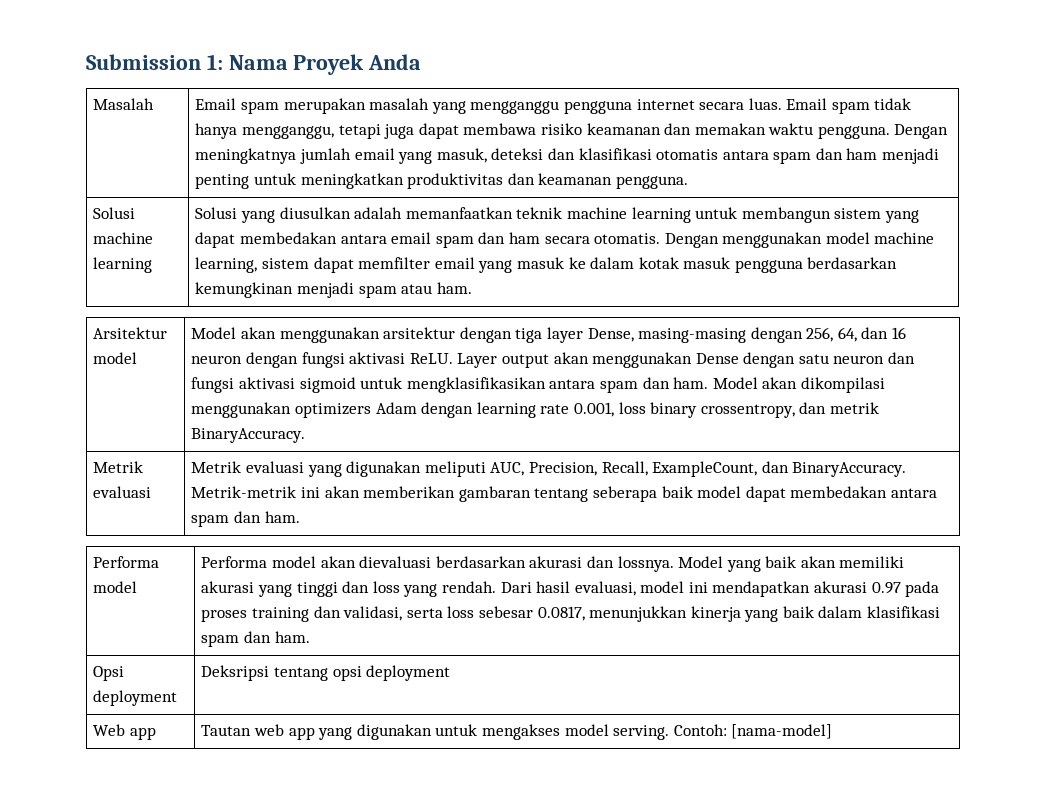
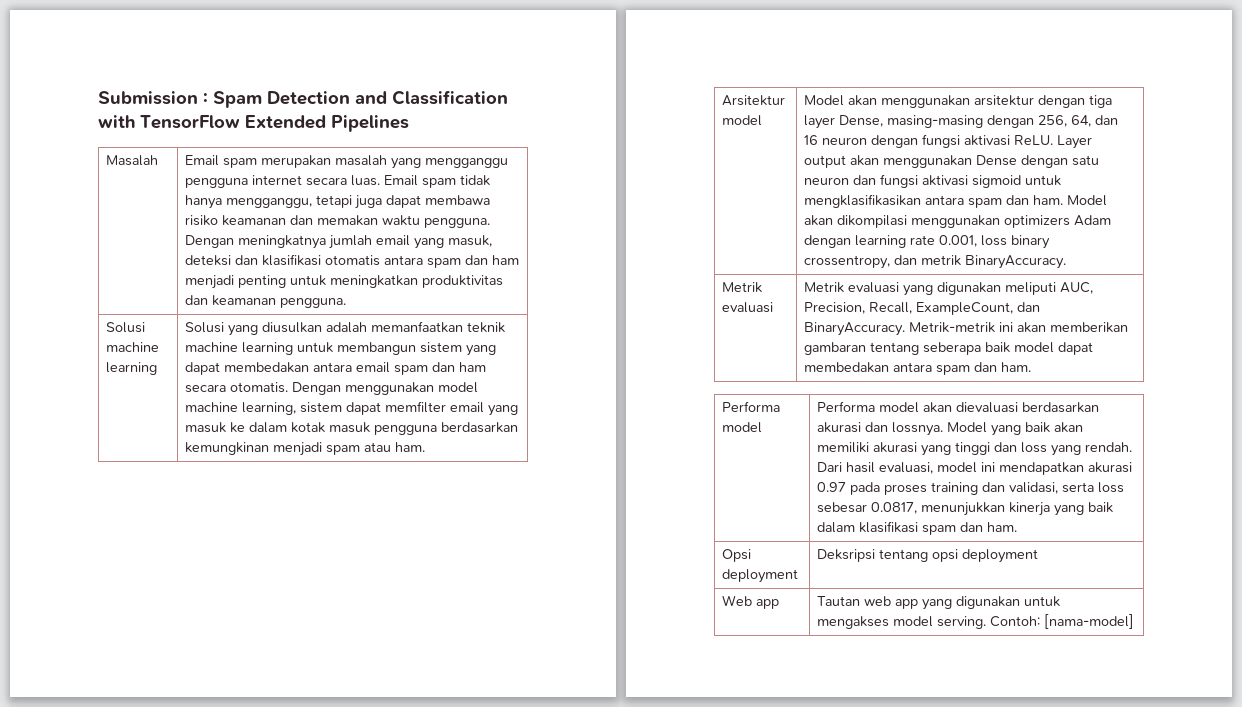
[206,54,422,75] 1: Nama Proyek Anda -> [203,90,508,108] [98,115,409,132] : Spam Detection and Classification with TensorFlow Extended Pipelines

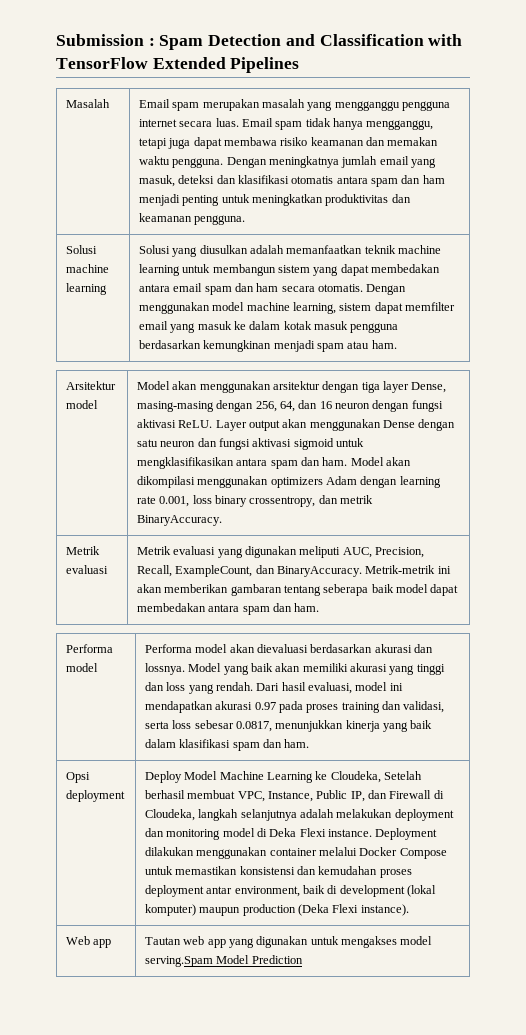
[817,549,1039,563] Deksripsi tentang opsi deployment -> [144,771,423,783] [144,790,444,802] [144,809,454,821] [144,828,438,840] [144,847,447,859] [144,866,412,878] [144,885,437,897] [144,904,409,916] Deploy Model Machine Learning ke Cloudeka, Setelah berhasil membuat VPC, Instance, Public IP, dan Firewall di Cloudeka, langkah selanjutnya adalah melakukan deployment dan monitoring model di Deka Flexi instance. Deployment dilakukan menggunakan container melalui Docker Compose untuk memastikan konsistensi dan kemudahan proses deployment antar environment, baik di development (lokal komputer) maupun production (Deka Flexi instance).
[937,614,1135,629] serving. Contoh: [nama-model] -> [144,955,303,967] serving.Spam Model Prediction

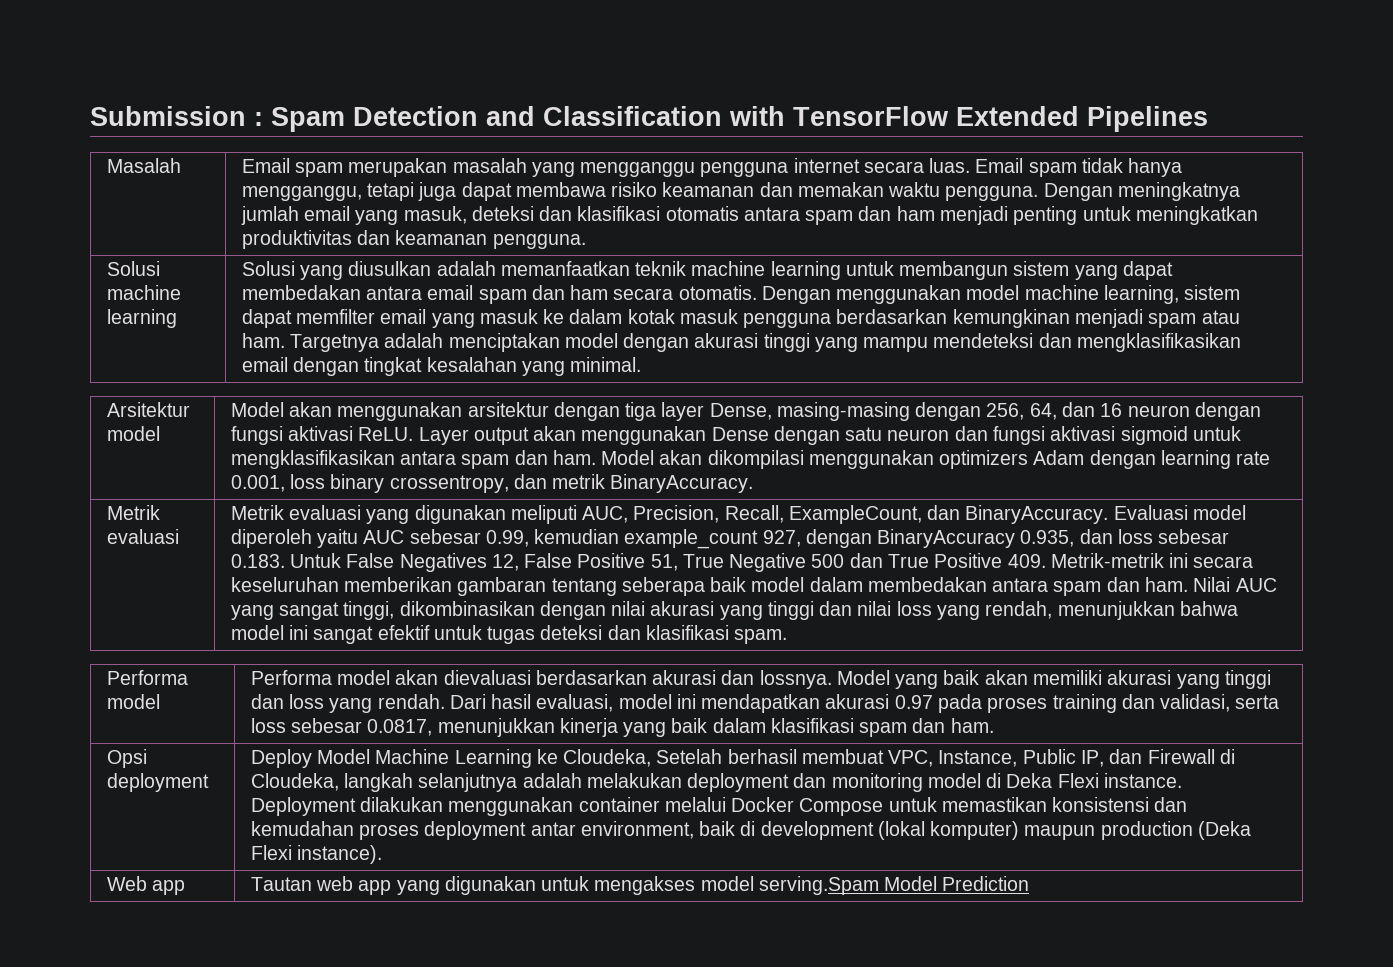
(397, 344) none -> [290,333,1241,352] [241,357,642,376] Targetnya adalah menciptakan model dengan akurasi tinggi yang mampu mendeteksi dan mengklasifikasikan email dengan tingkat kesalahan yang minimal.
[365,565,451,574] [136,584,162,593] Metrik-metrik ini akan -> [1113,505,1246,520] [230,529,1230,549] [230,553,1254,572] [230,577,339,592] Evaluasi model diperoleh yaitu AUC sebesar 0.99, kemudian example_count 927, dengan BinaryAccuracy 0.935, dan loss sebesar 0.183. Untuk False Negatives 12, False Positive 51, True Negative 500 dan True Positive 409. Metrik-metrik ini secara keseluruhan
[430,584,459,596] dapat -> [809,577,863,592] dalam
(320, 607) none -> [1193,577,1277,592] [230,601,1238,620] [230,625,788,644] Nilai AUC yang sangat tinggi, dikombinasikan dengan nilai akurasi yang tinggi dan nilai loss yang rendah, menunjukkan bahwa model ini sangat efektif untuk tugas deteksi dan klasifikasi spam.

